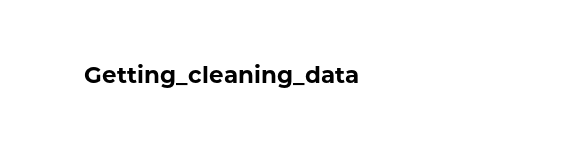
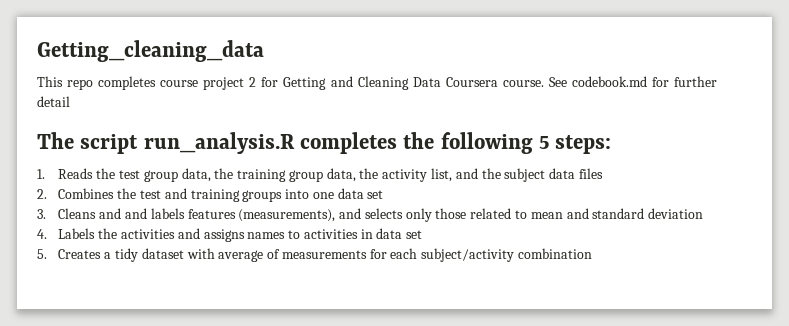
(359, 76) none -> [37,76,717,90] [37,96,70,107] [37,132,612,154] [37,168,603,182] [37,188,384,202] [37,208,704,222] [37,228,423,242] [37,248,593,262] // This repo completes course project 2 for Getting and Cleaning Data Coursera course. See codebook.md for further detail // The script run_analysis.R completes the following 5 steps: // 1. Reads the test group data, the training group data, the activity list, and the subject data files // 2. Combines the test and training groups into one data set // 3. Cleans and and labels features (measurements), and selects only those related to mean and standard deviation // 4. Labels the activities and assigns names to activities in data set // 5. Creates a tidy dataset with average of measurements for each subject/activity combination

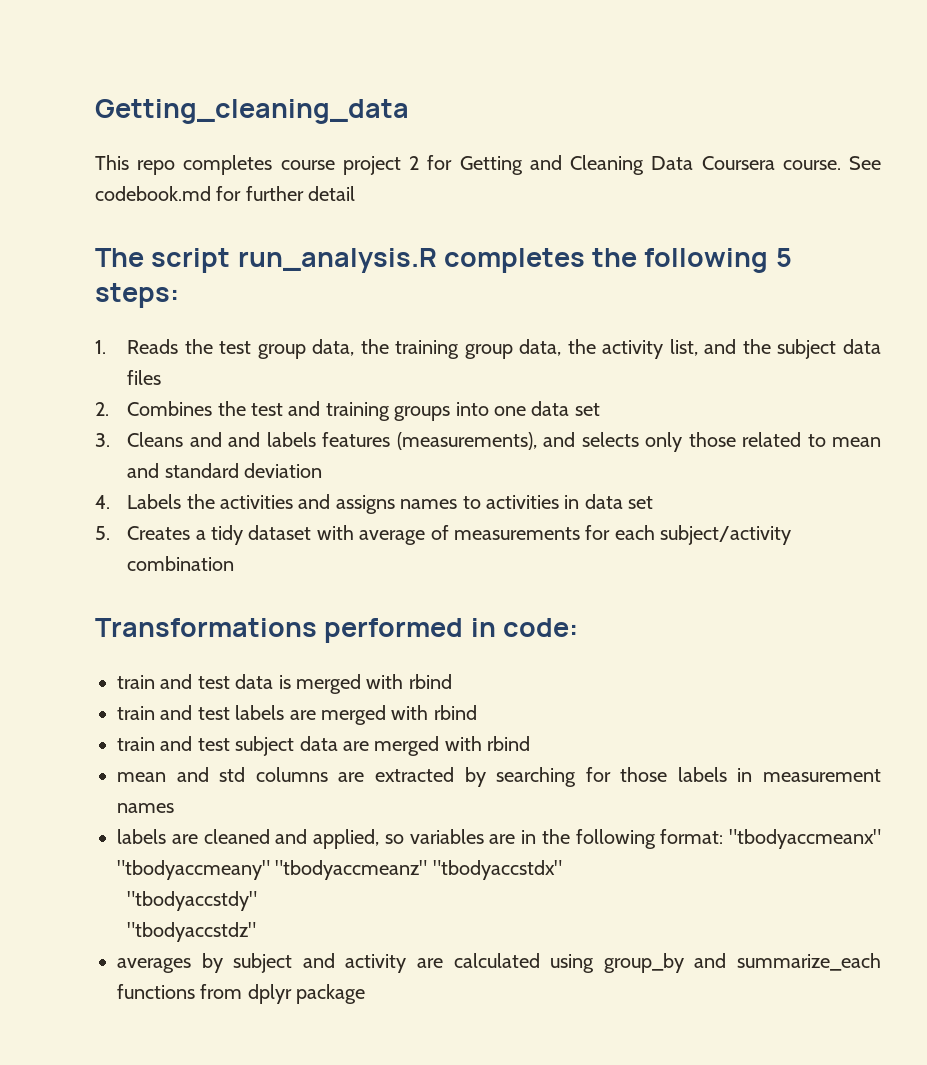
(593, 253) none -> [95,618,578,643] [117,674,452,694] [117,705,477,725] [117,736,531,756] [117,767,882,787] [117,803,174,813] [117,829,881,849] [117,860,562,880] [127,891,258,911] [127,922,257,942] [117,953,882,973] [117,984,366,1004] // Transformations performed in code: // train and test data is merged with rbind // train and test labels are merged with rbind // train and test subject data are merged with rbind // mean and std columns are extracted by searching for those labels in measurement names // labels are cleaned and applied, so variables are in the following format: "tbodyaccmeanx" "tbodyaccmeany" "tbodyaccmeanz" "tbodyaccstdx" // "tbodyaccstdy" // "tbodyaccstdz" // averages by subject and activity are calculated using group_by and summarize_each functions from dplyr package

